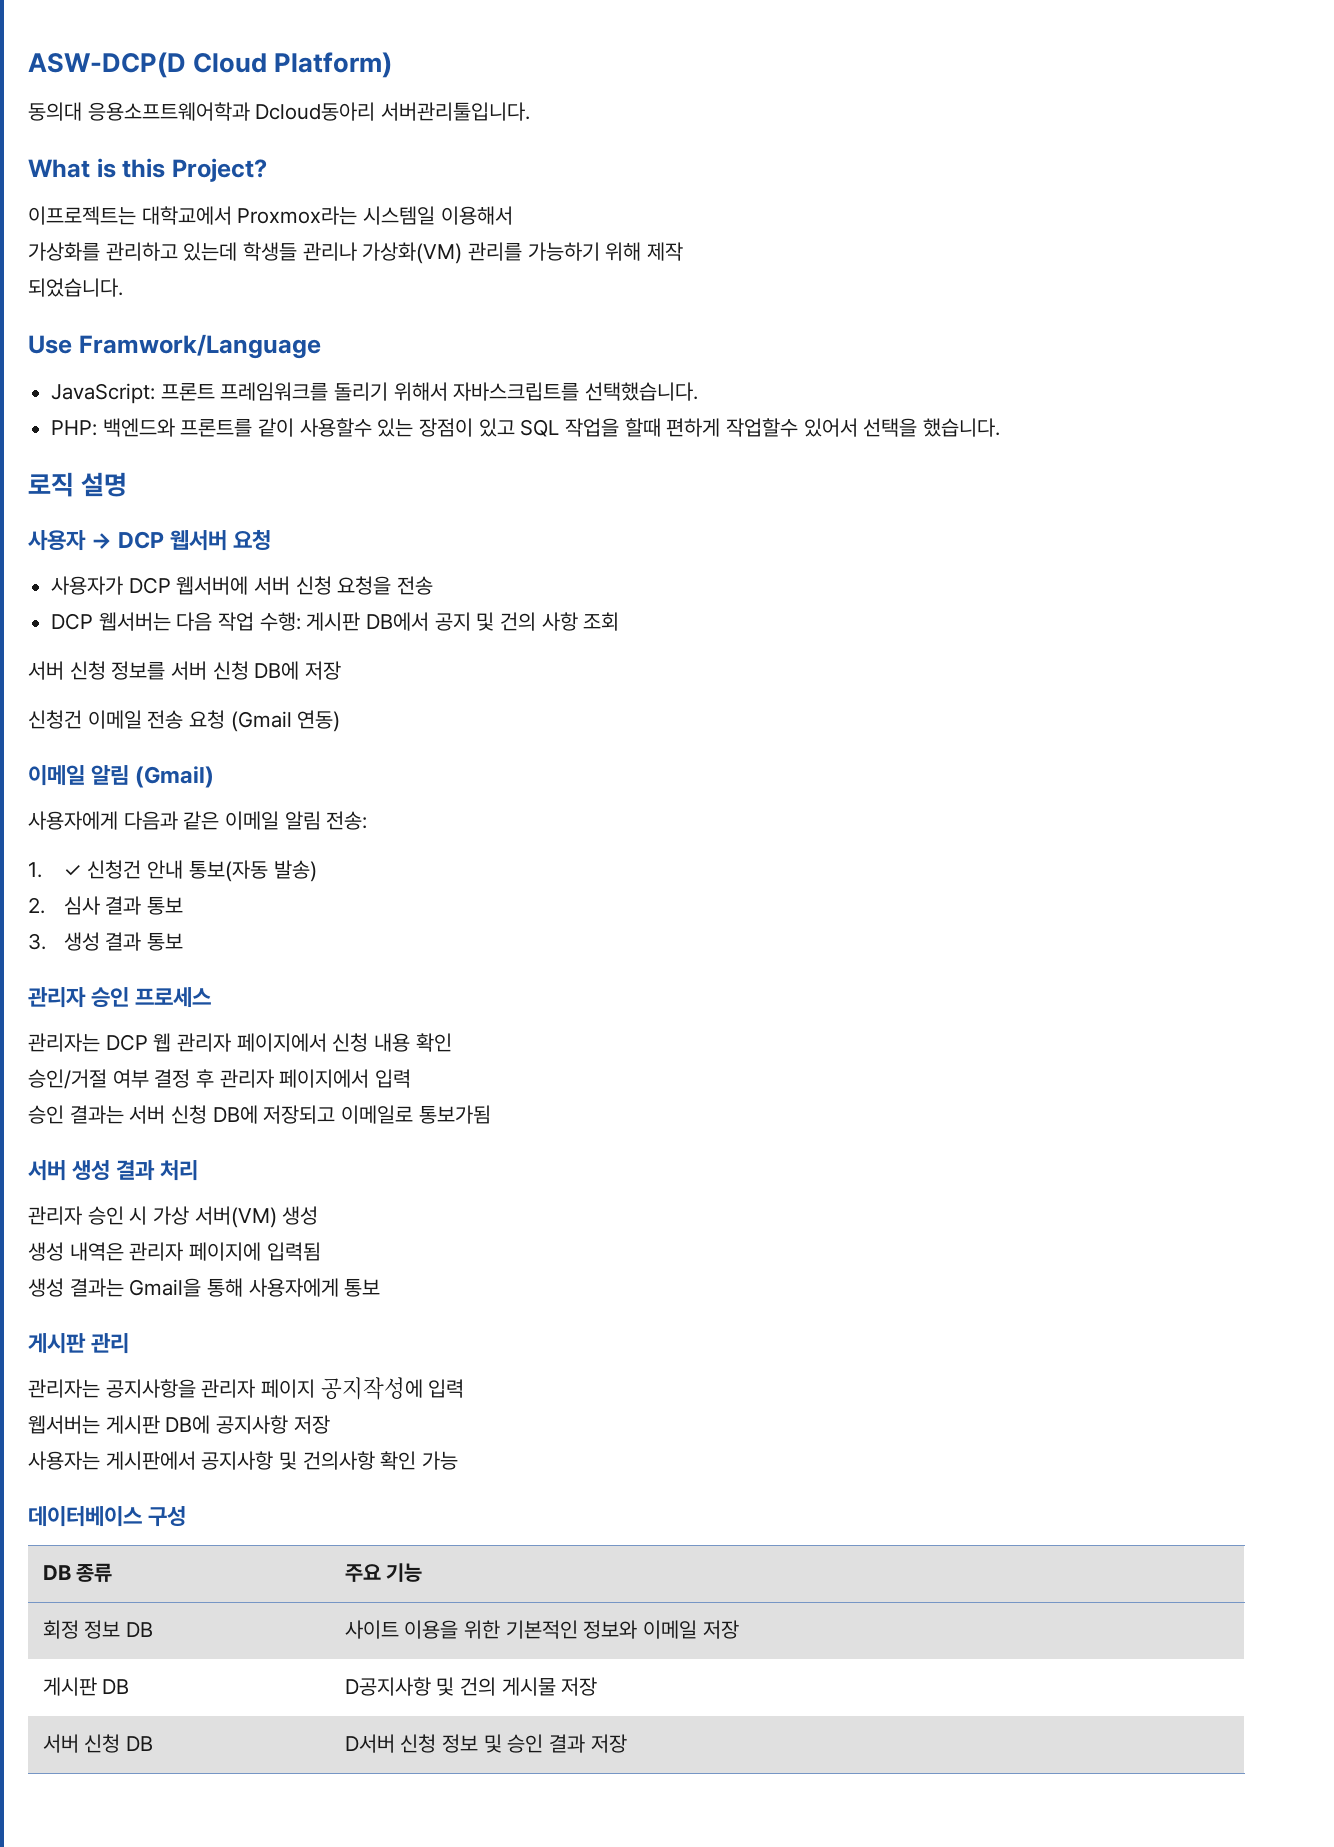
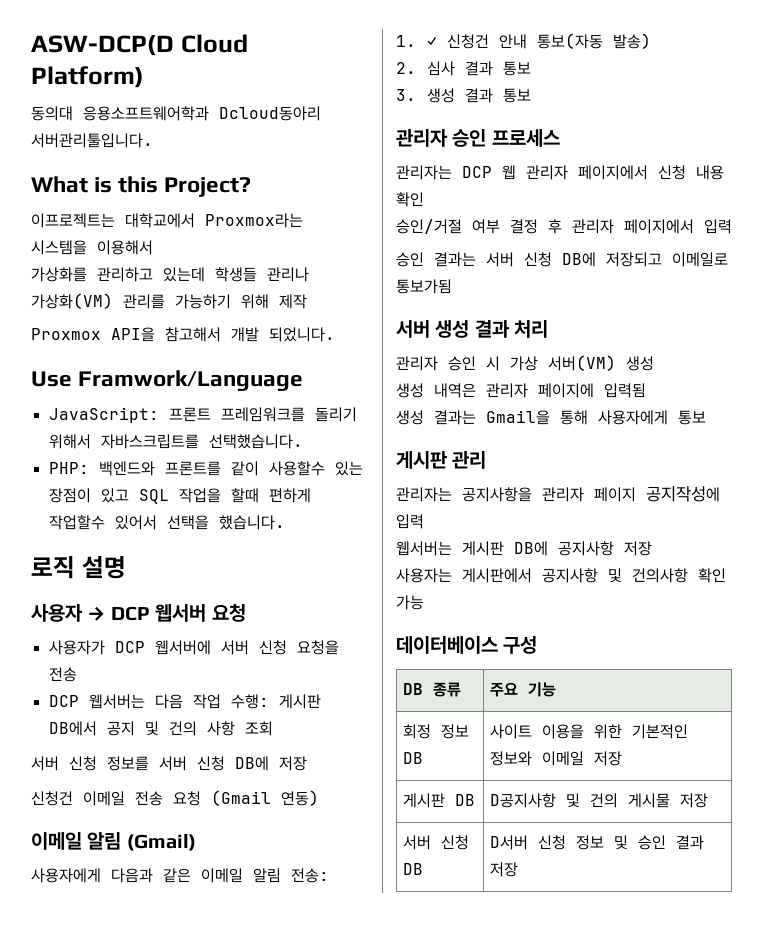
[363,206,436,225] 시스템일 -> [31,240,87,255] 시스템을
[28,278,123,297] 되었습니다. -> [31,327,335,342] Proxmox API을 참고해서 개발 되었니다.

